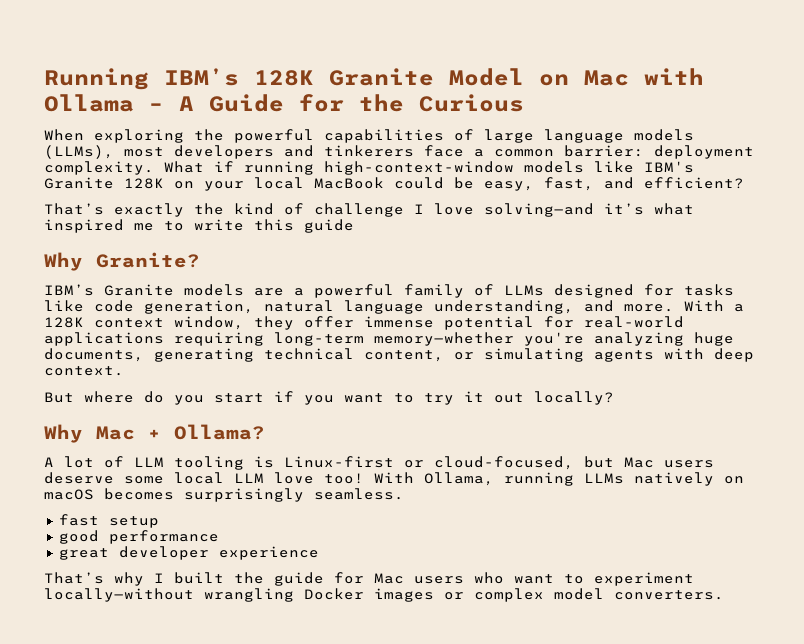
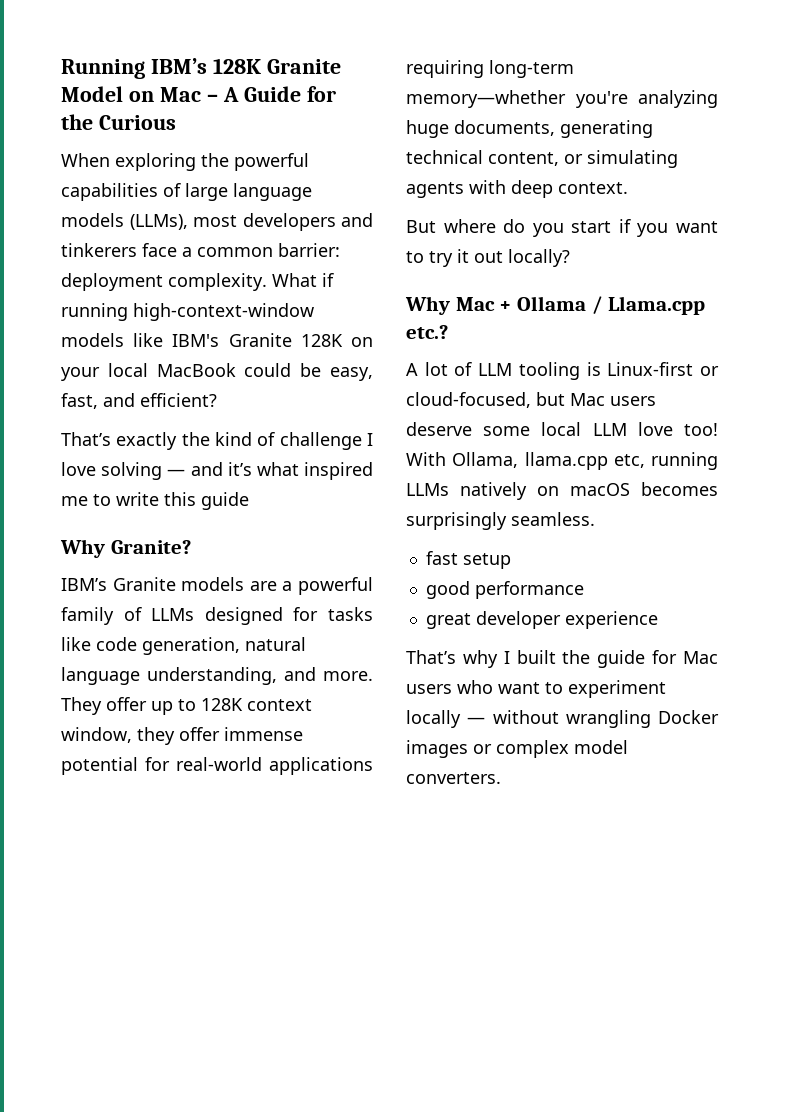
[644,68,704,85] [44,94,134,112] with Ollama -> (201, 94) none
[484,203,594,217] solving—and -> [101,462,223,480] solving — and
[684,300,744,312] With a -> [61,697,196,715] They offer up to
[174,424,265,440] Ollama? -> [517,296,706,315] [406,325,448,339] Ollama / Llama.cpp etc.?
(494, 479) none -> [524,452,645,470] llama.cpp etc,
[44,588,194,602] locally—without -> [406,710,559,728] locally — without

